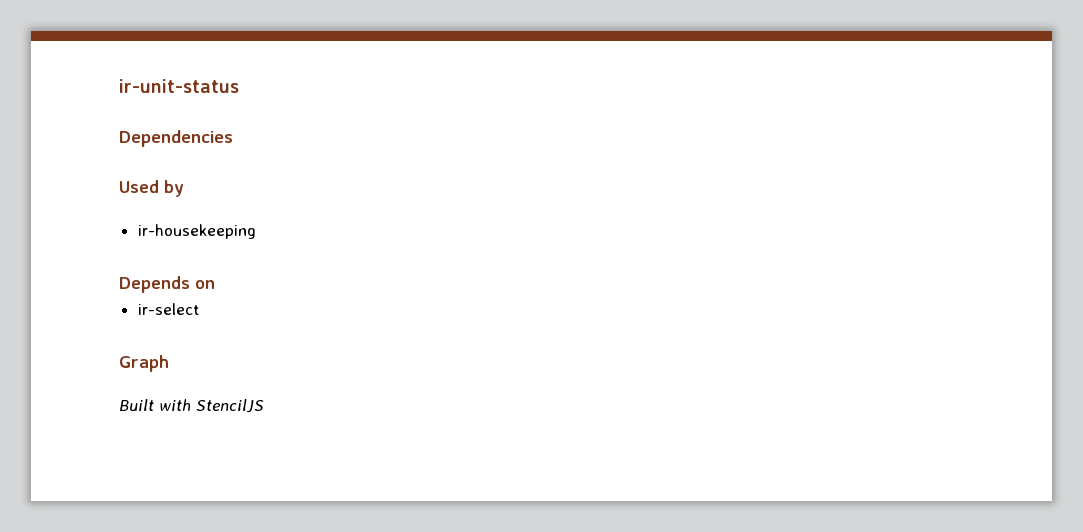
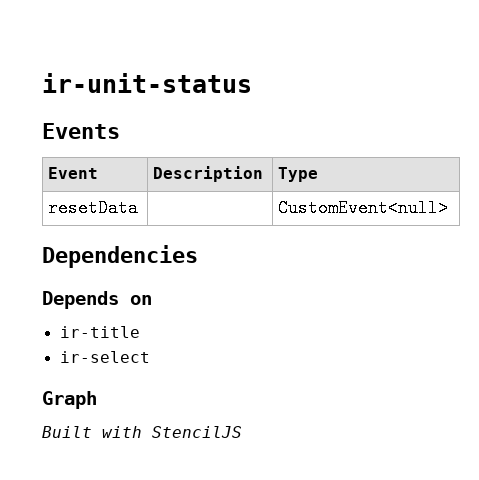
[119,130,233,147] [119,180,184,197] [137,224,256,239] Dependencies // Used by // ir-housekeeping -> [42,123,120,139] [48,167,99,179] [153,166,264,182] [278,167,319,182] [48,199,139,217] [278,199,449,217] [42,245,198,268] Events // Event | Description | Type // resetData | | CustomEvent<null> // Dependencies
(215, 284) none -> [59,326,140,338] // ir-title

